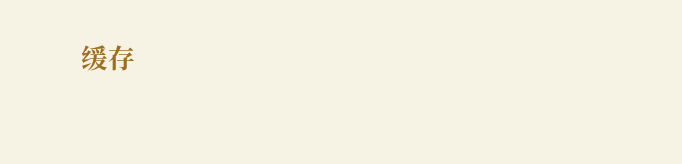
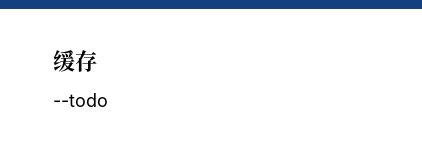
(135, 58) none -> [53,93,108,107] // --todo

